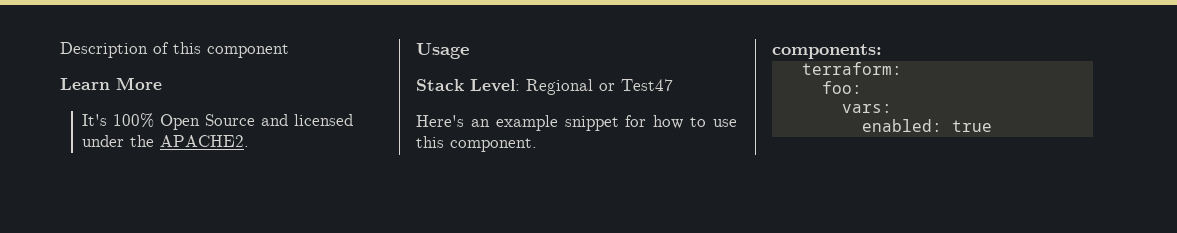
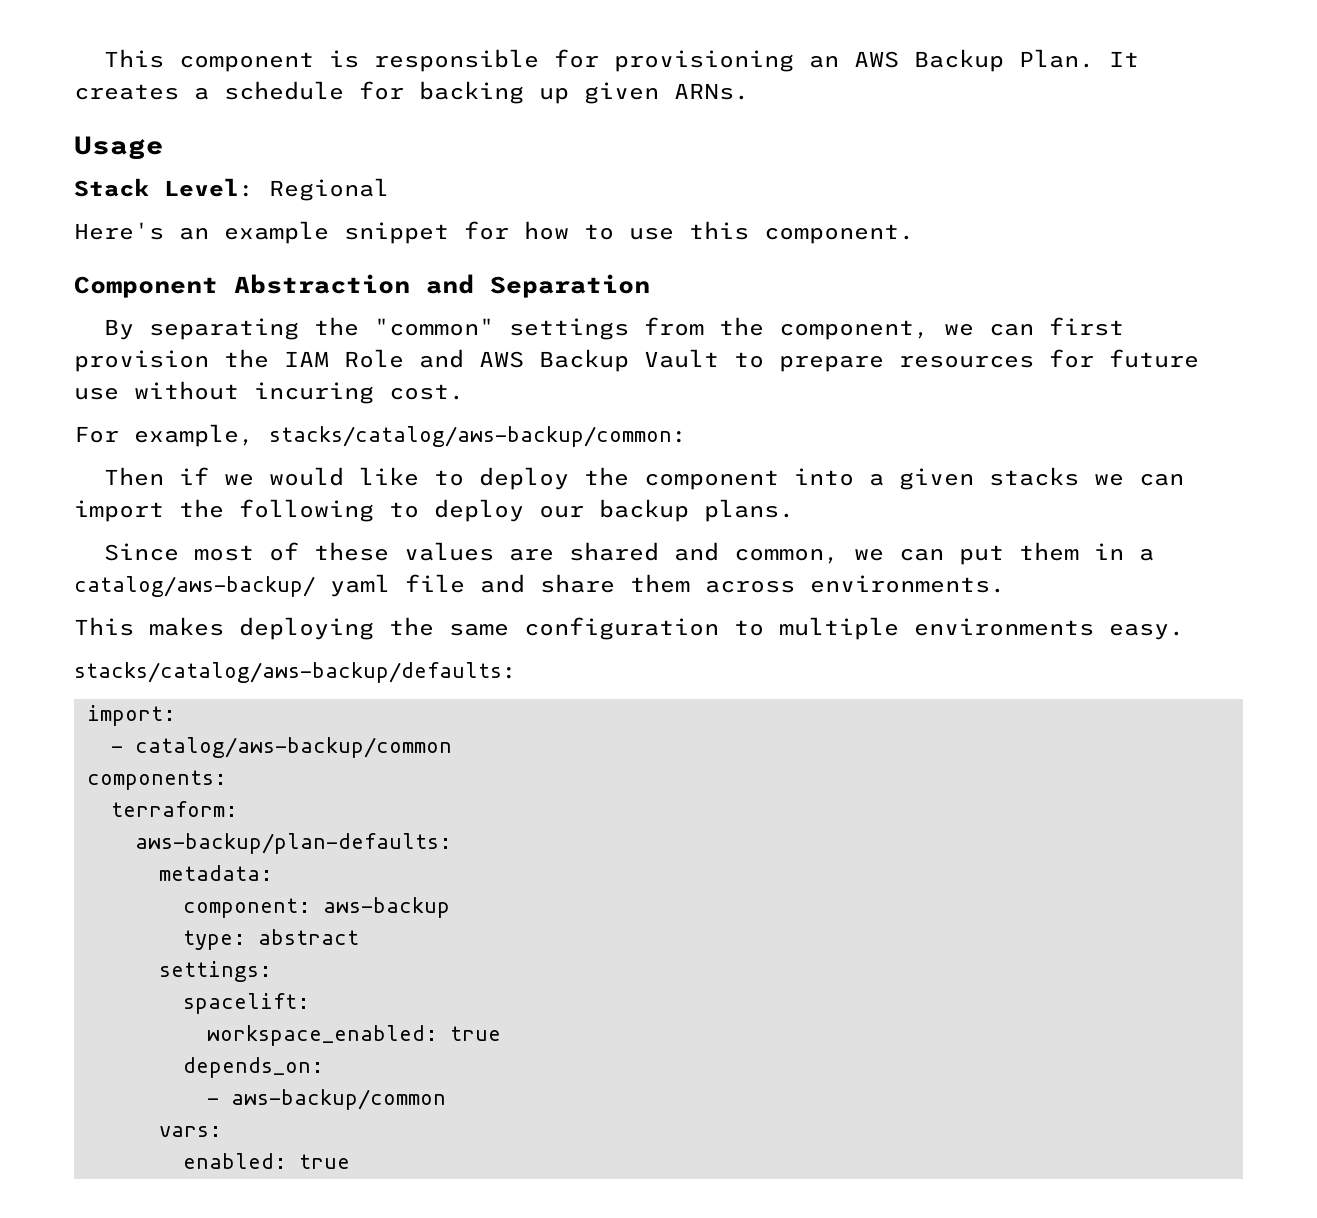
[60,42,289,58] [60,77,162,90] [82,113,354,130] [82,135,250,147] Description of this component // Learn More // It's 100% Open Source and licensed under the APACHE2. -> [104,49,1140,72] [74,81,749,104] This component is responsible for provisioning an AWS Backup Plan. It creates a schedule for backing up given ARNs.
[599,79,673,91] or Test47 -> (389, 189) none
[772,44,882,59] [801,62,902,75] [821,81,862,94] components: // terraform: // foo: -> [74,274,650,298] [104,317,1125,340] [74,349,1199,372] [74,381,464,404] [74,424,687,447] [104,467,1185,490] [74,499,794,522] [104,542,1155,565] [74,574,1005,597] [74,617,1184,640] [74,662,517,683] [86,705,176,726] [110,737,452,758] [86,770,227,790] [110,801,238,817] [134,833,452,854] [158,865,273,881] [182,897,450,918] [182,929,359,950] [158,961,272,982] [182,993,310,1014] [206,1025,501,1046] [182,1057,324,1078] [206,1089,446,1110] Component Abstraction and Separation // By separating the "common" settings from the component, we can first provision the IAM Role and AWS Backup Vault to prepare resources for future use without incuring cost. // For example, stacks/catalog/aws-backup/common: // Then if we would like to deploy the component into a given stacks we can import the following to deploy our backup plans. // Since most of these values are shared and common, we can put them in a catalog/aws-backup/ yaml file and share them across environments. // This makes deploying the same configuration to multiple environments easy. // stacks/catalog/aws-backup/defaults: // import: // - catalog/aws-backup/common // components: // terraform: // aws-backup/plan-defaults: // metadata: // component: aws-backup // type: abstract // settings: // spacelift: // workspace_enabled: true // depends_on: // - aws-backup/common

